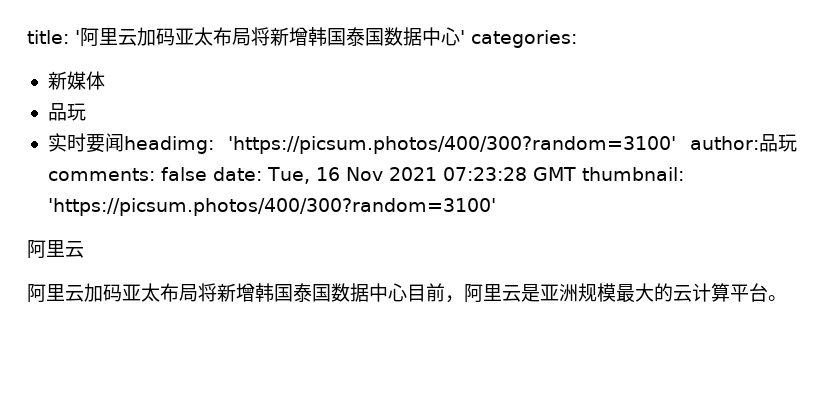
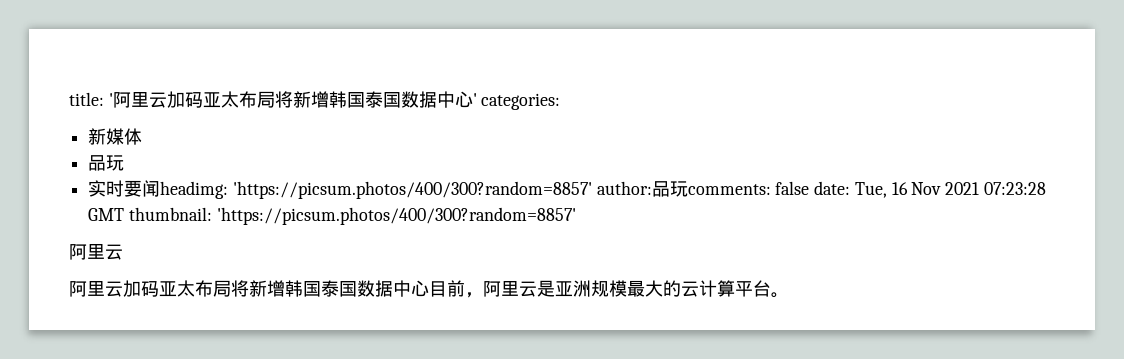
[227,136,676,154] 'https://picsum.photos/400/300?random=3100' -> [232,181,592,199] 'https://picsum.photos/400/300?random=8857'
[47,198,496,216] 'https://picsum.photos/400/300?random=3100' -> [216,207,576,225] 'https://picsum.photos/400/300?random=8857'

